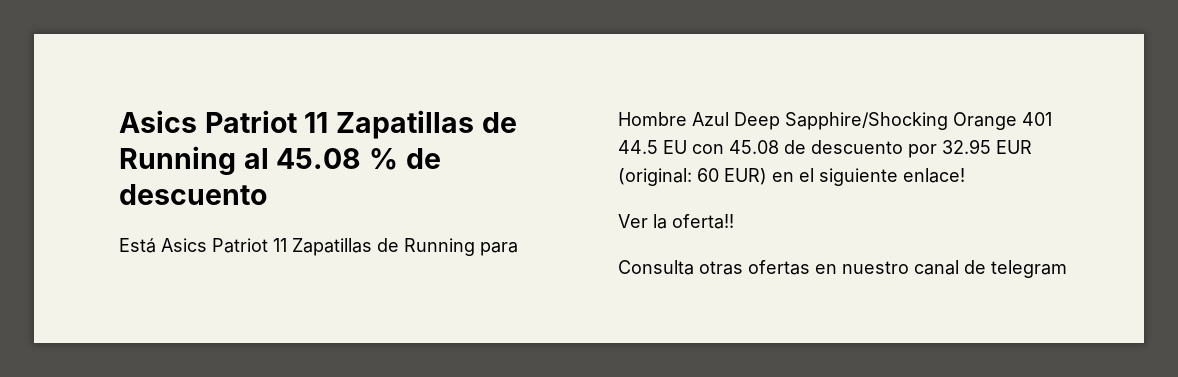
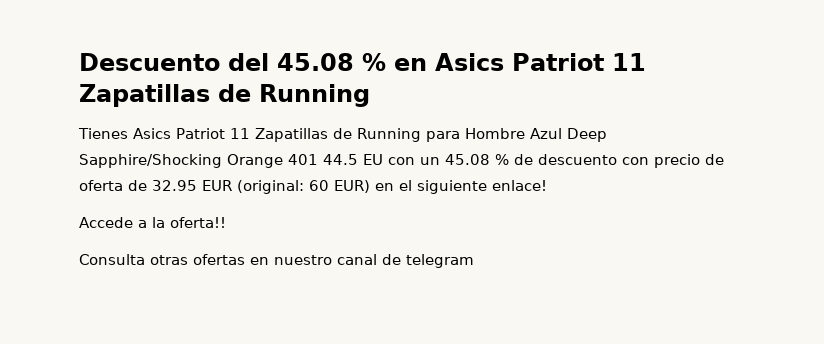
[119,110,517,139] [119,146,441,176] [119,184,267,205] [119,238,156,253] Asics Patriot 11 Zapatillas de Running al 45.08 % de descuento // Está -> [79,53,646,71] [79,84,370,107] [78,128,128,139] Descuento del 45.08 % en Asics Patriot 11 Zapatillas de Running // Tienes
[729,140,937,158] 45.08 de descuento por -> [420,154,724,168] [79,180,147,191] un 45.08 % de descuento con precio de oferta de
[618,214,648,228] Ver -> [79,217,147,228] Accede a

